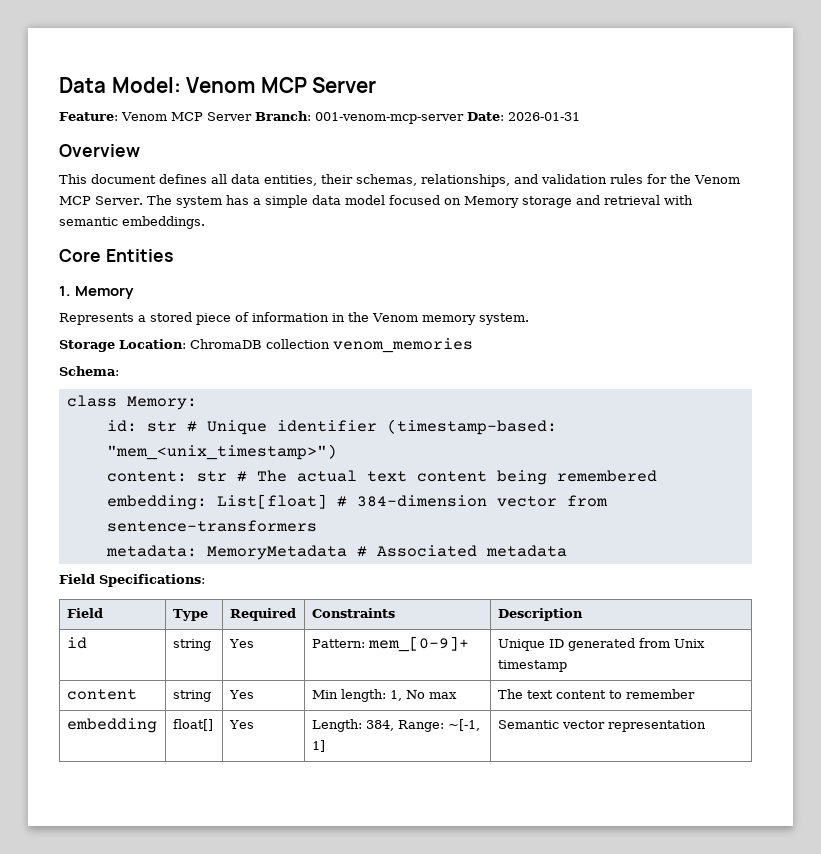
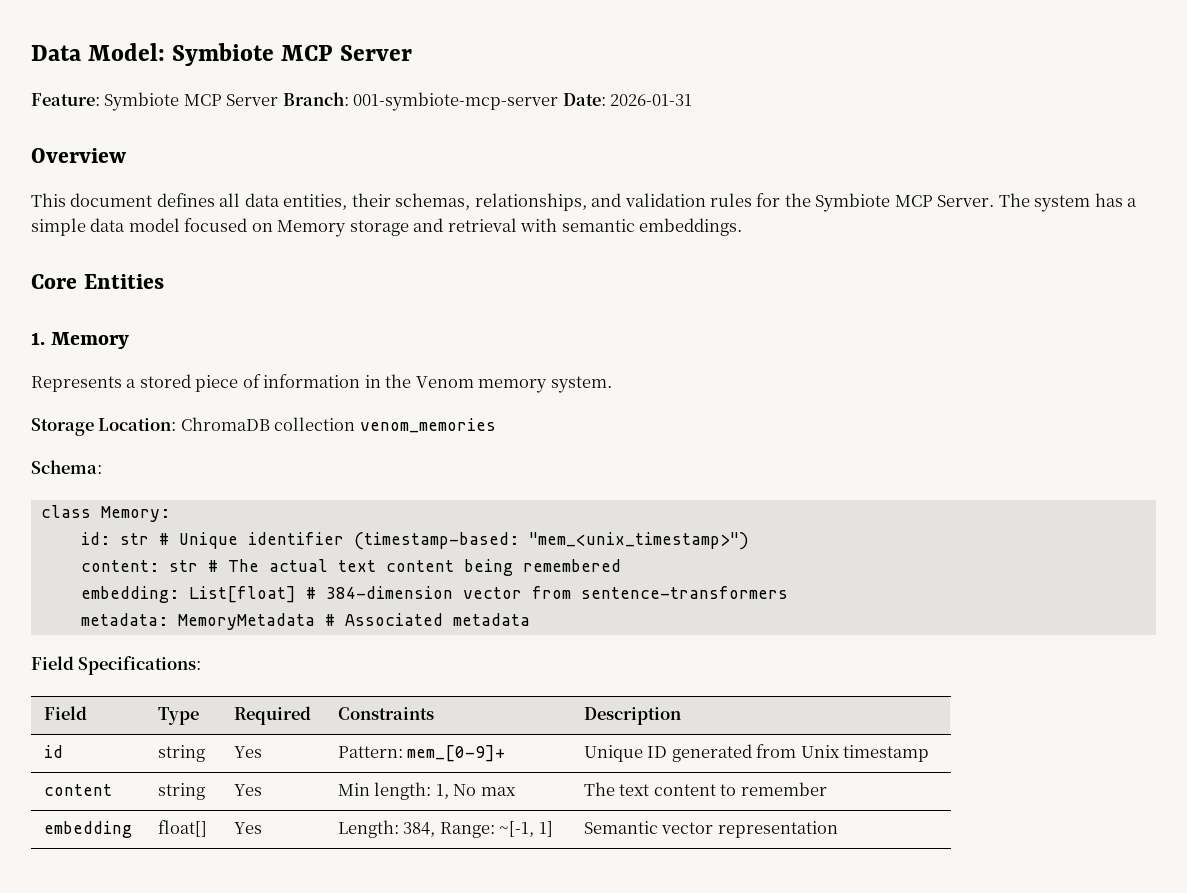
[186,77,256,93] Venom -> [172,43,275,66] Symbiote
[121,112,167,121] Venom -> [104,92,180,111] Symbiote
[314,112,464,124] 001-venom-mcp-server -> [353,92,559,111] 001-symbiote-mcp-server
[694,175,740,184] Venom -> [815,193,891,212] Symbiote

